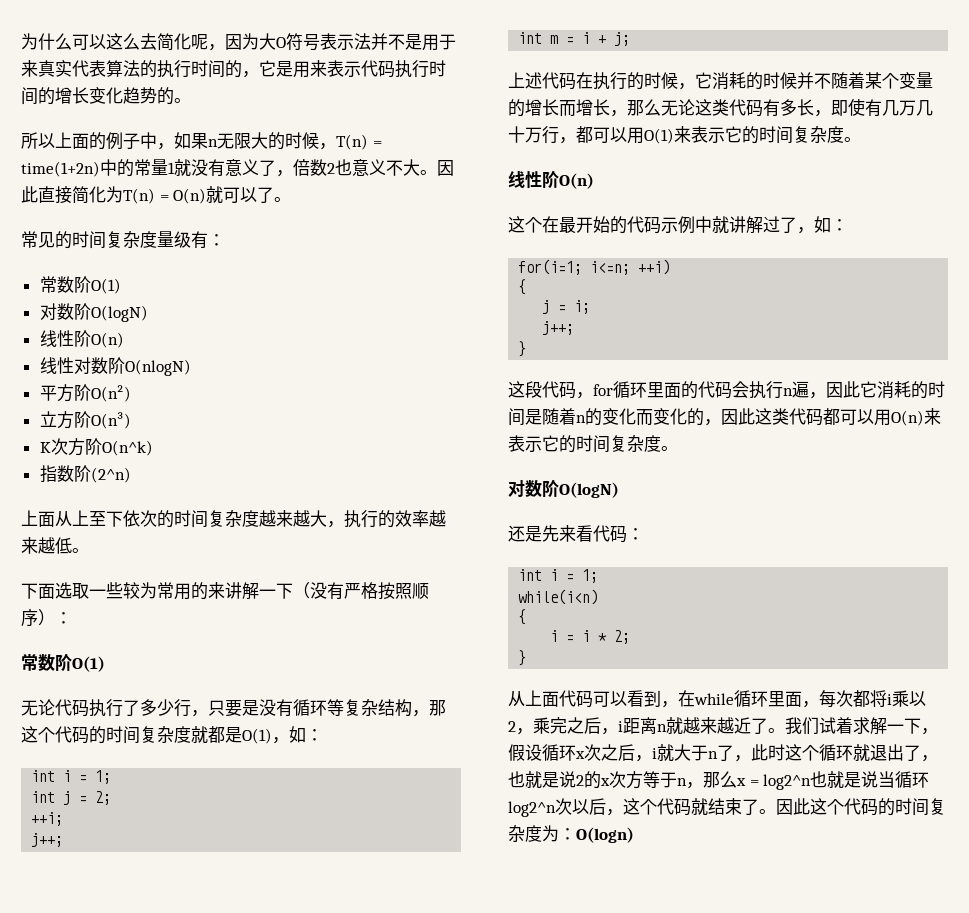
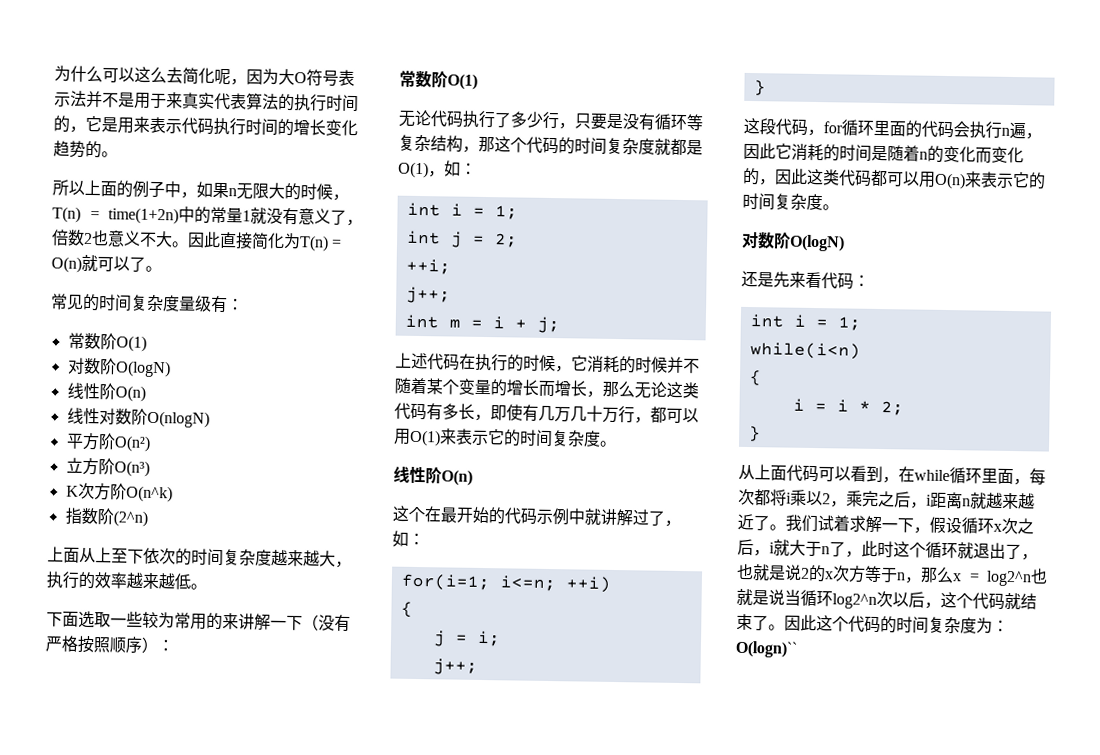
[576,827,634,843] O(logn) -> [735,640,798,658] O(logn)``

